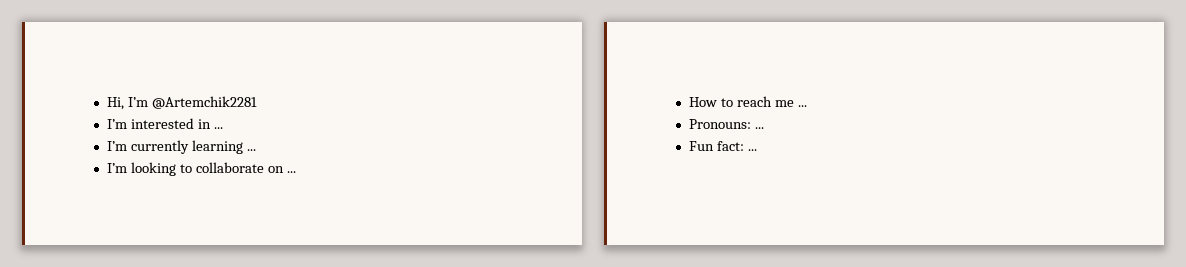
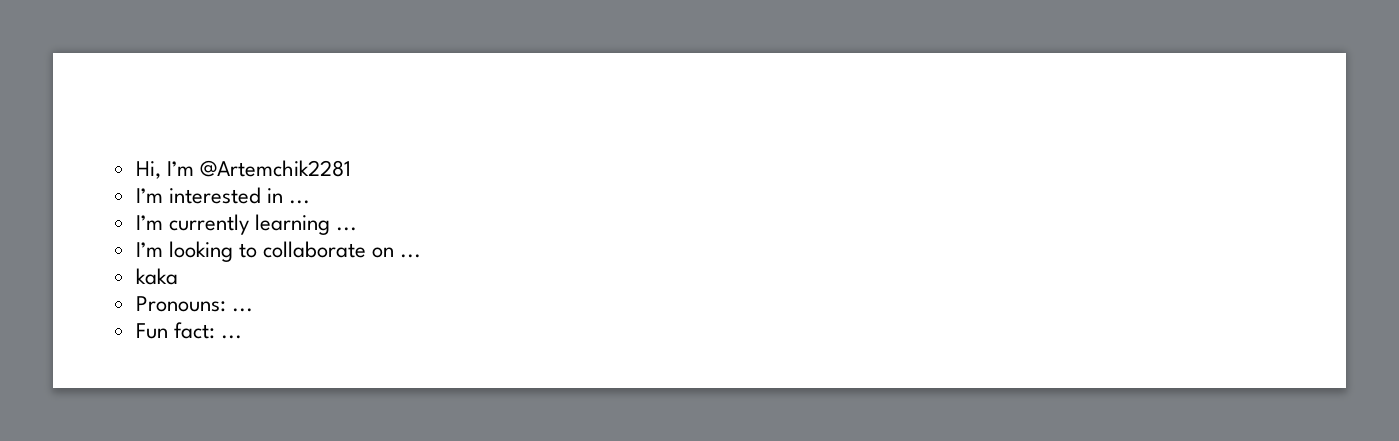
[688,96,807,107] How to reach me ... -> [135,268,178,285] kaka

